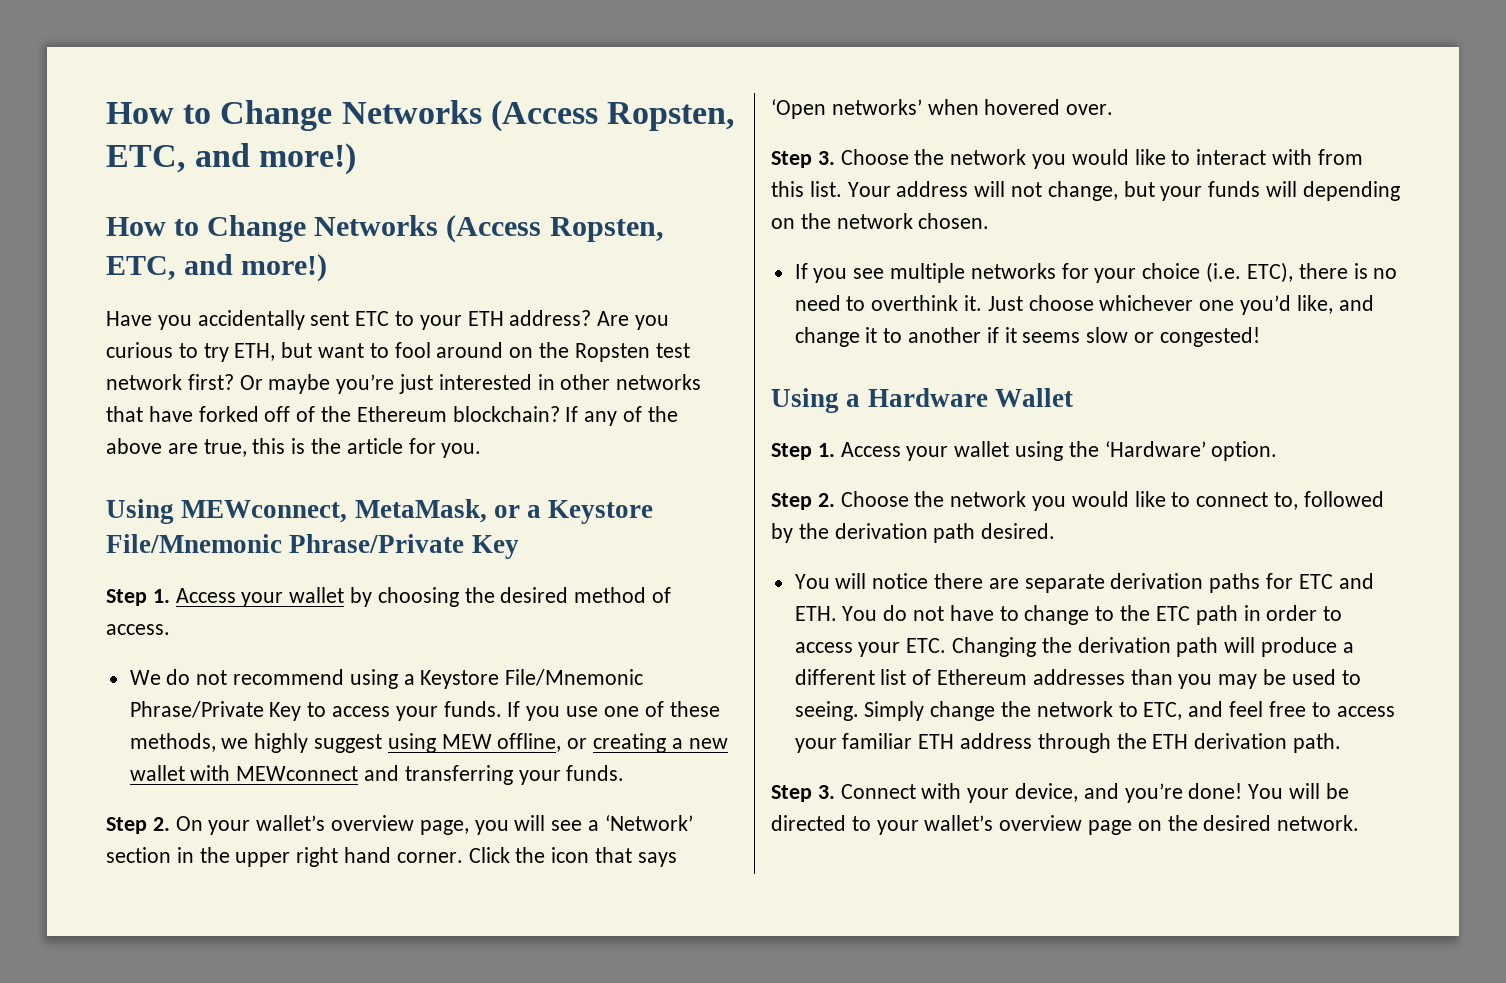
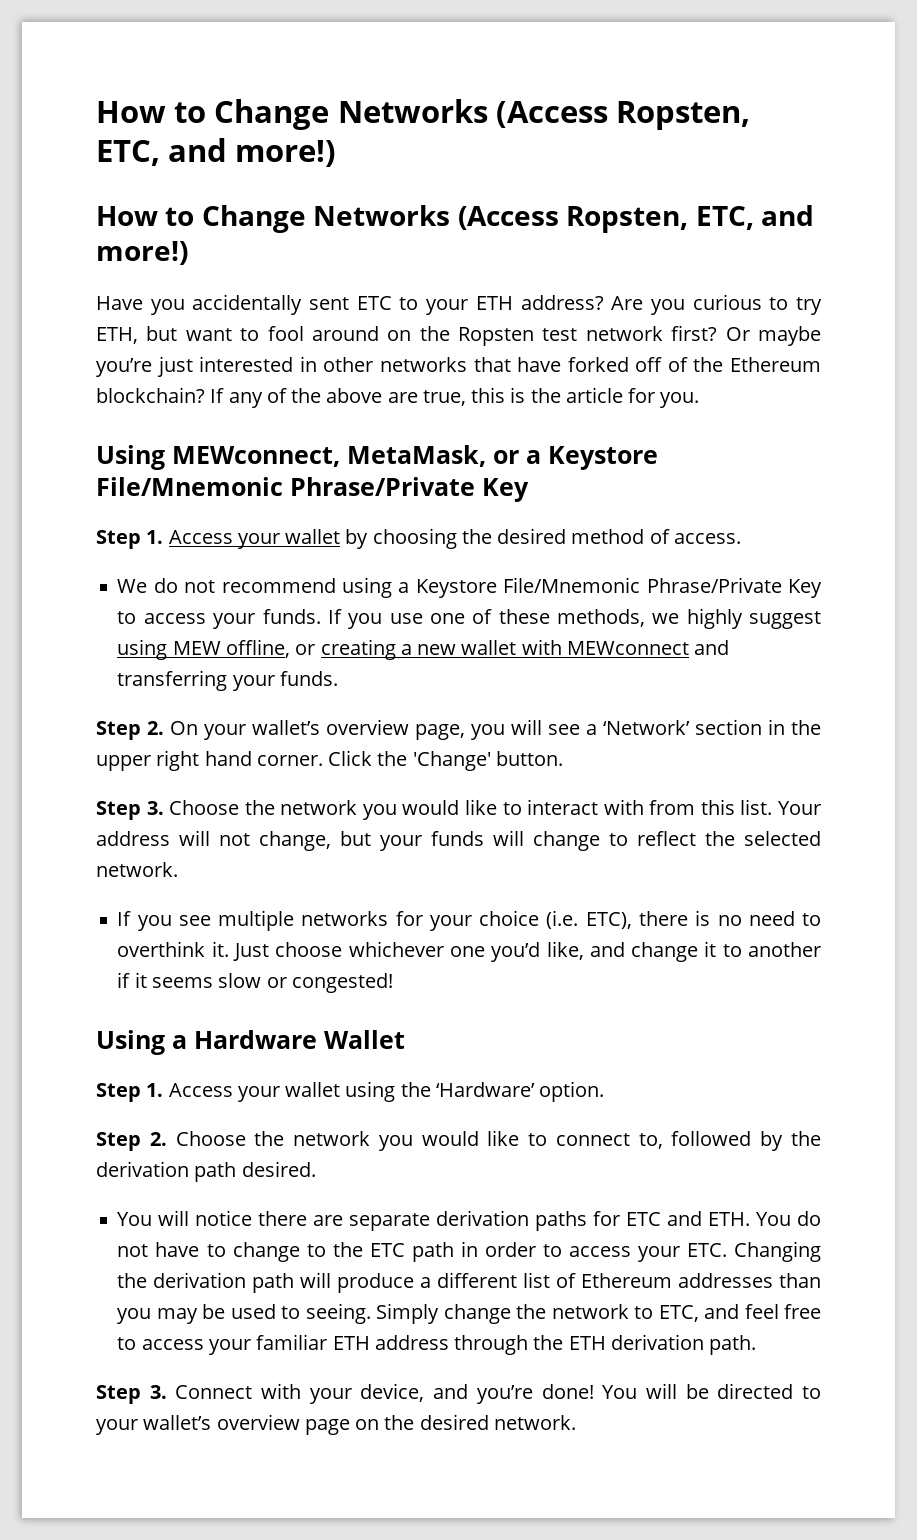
[551,847,677,867] [771,99,1114,119] icon that says ‘Open networks’ when hovered over. -> [412,751,563,771] 'Change' button.
[1302,181,1400,201] [771,213,990,229] depending on the network chosen. -> [533,831,821,851] [96,862,178,877] change to reflect the selected network.

